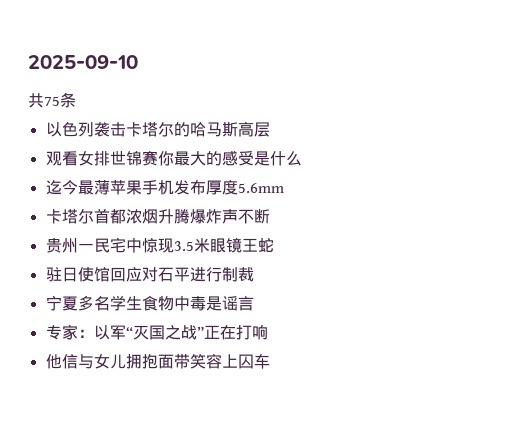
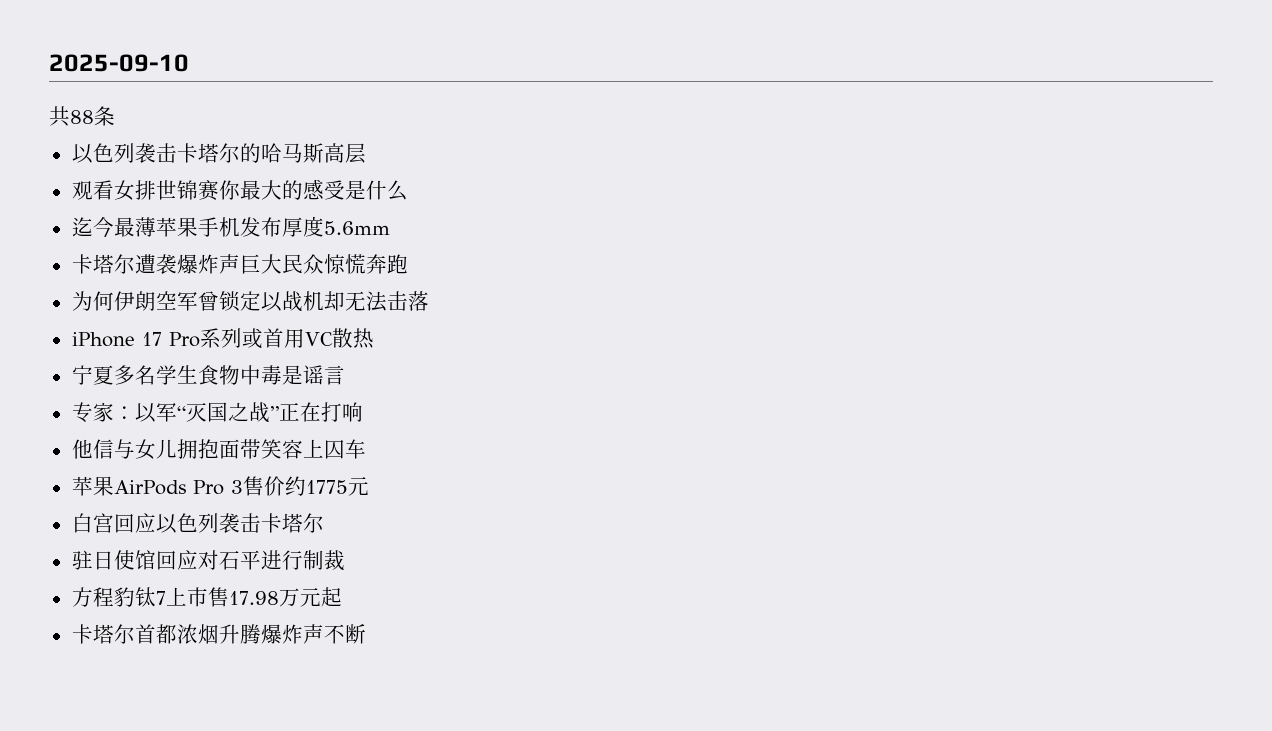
[44,96,60,106] 75 -> [70,110,94,124] 88
[93,209,270,224] [45,237,274,253] [45,267,254,282] 首都浓烟升腾爆炸声不断 // 贵州一民宅中惊现3.5米眼镜王蛇 // 驻日使馆回应对石平进行制裁 -> [134,254,408,274] [71,291,429,312] [71,328,374,349] 遭袭爆炸声巨大民众惊慌奔跑 // 为何伊朗空军曾锁定以战机却无法击落 // iPhone 17 Pro系列或首用VC散热
(270, 361) none -> [71,476,369,496] [71,513,324,534] [71,550,345,571] [71,587,342,607] [71,624,366,644] // 苹果AirPods Pro 3售价约1775元 // 白宫回应以色列袭击卡塔尔 // 驻日使馆回应对石平进行制裁 // 方程豹钛7上市售17.98万元起 // 卡塔尔首都浓烟升腾爆炸声不断

